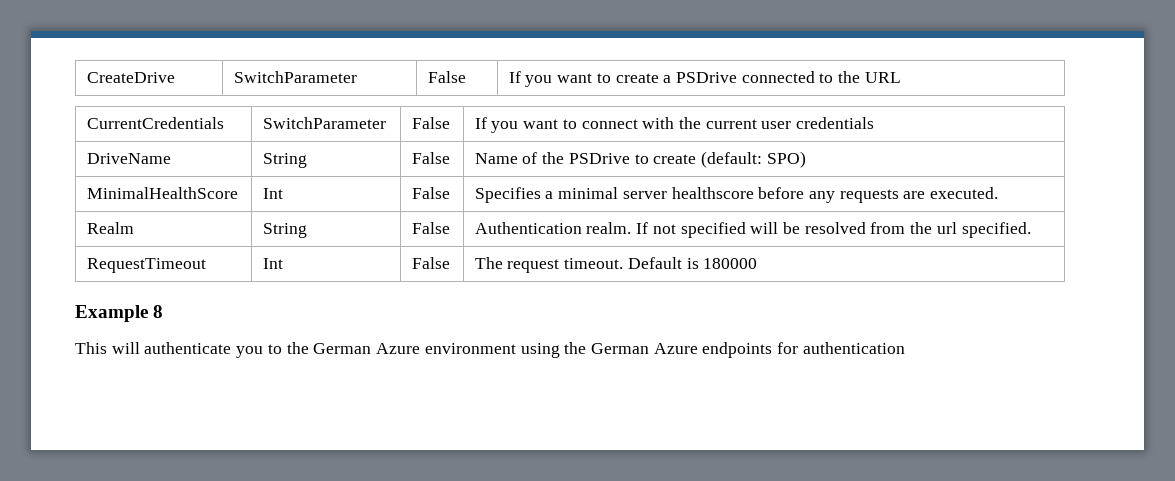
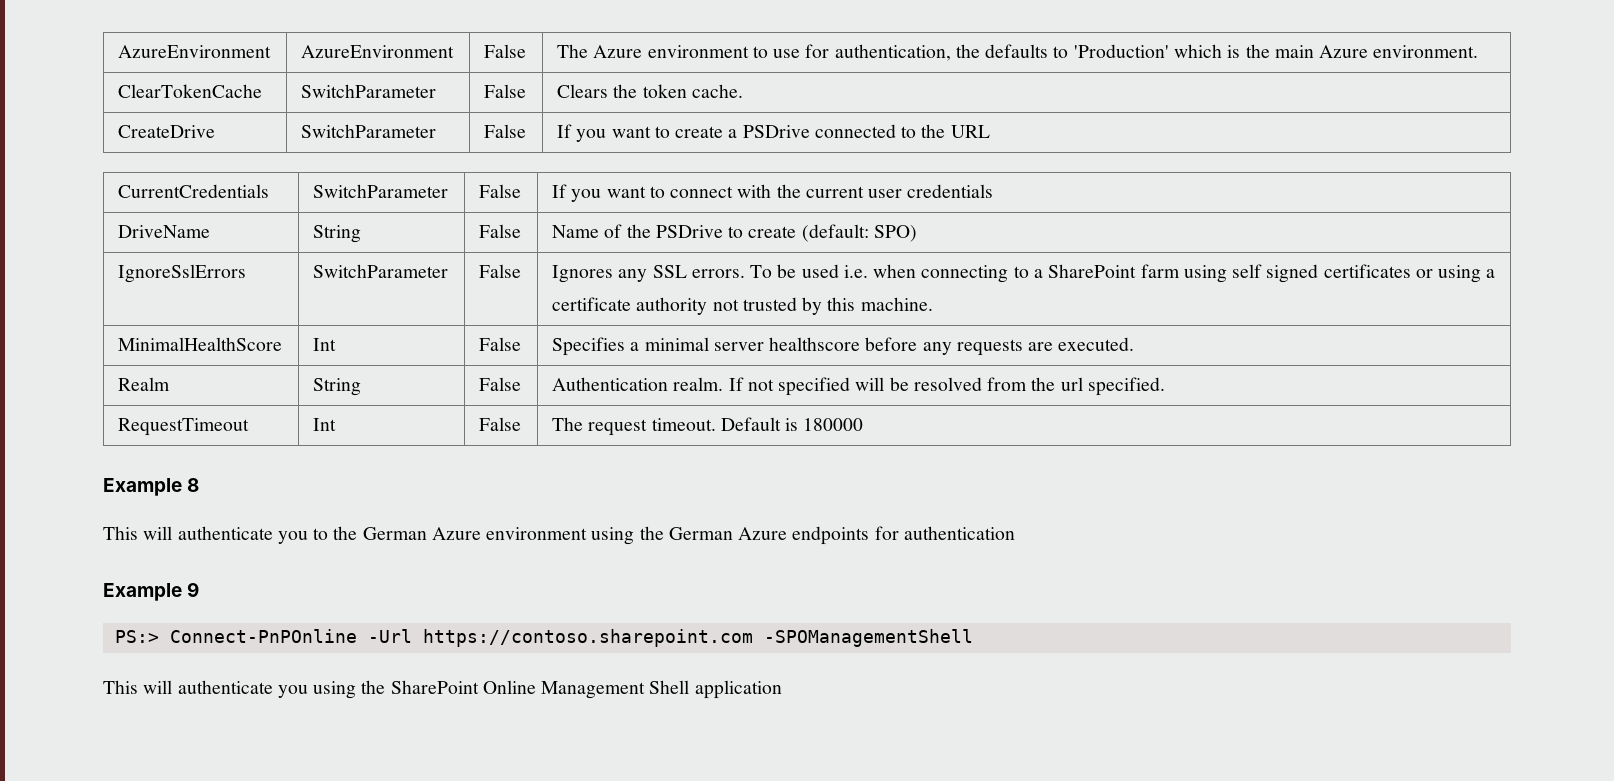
(86, 77) none -> [118,45,272,58] [301,45,455,58] [484,44,527,58] [557,44,1479,61] [118,84,263,98] [301,84,437,98] [484,84,527,98] [557,84,743,98] AzureEnvironment | AzureEnvironment | False | The Azure environment to use for authentication, the defaults to 'Production' which is the main Azure environment. // ClearTokenCache | SwitchParameter | False | Clears the token cache. //
(806, 159) none -> [118,264,247,283] [313,264,449,278] [479,264,522,278] [552,264,1496,283] [552,297,933,315] // IgnoreSslErrors | SwitchParameter | False | Ignores any SSL errors. To be used i.e. when connecting to a SharePoint farm using self signed certificates or using a certificate authority not trusted by this machine.
(905, 348) none -> [103,582,200,601] [114,629,973,647] [103,680,782,699] // Example 9 // PS:> Connect-PnPOnline -Url https://contoso.sharepoint.com -SPOManagementShell // This will authenticate you using the SharePoint Online Management Shell application

